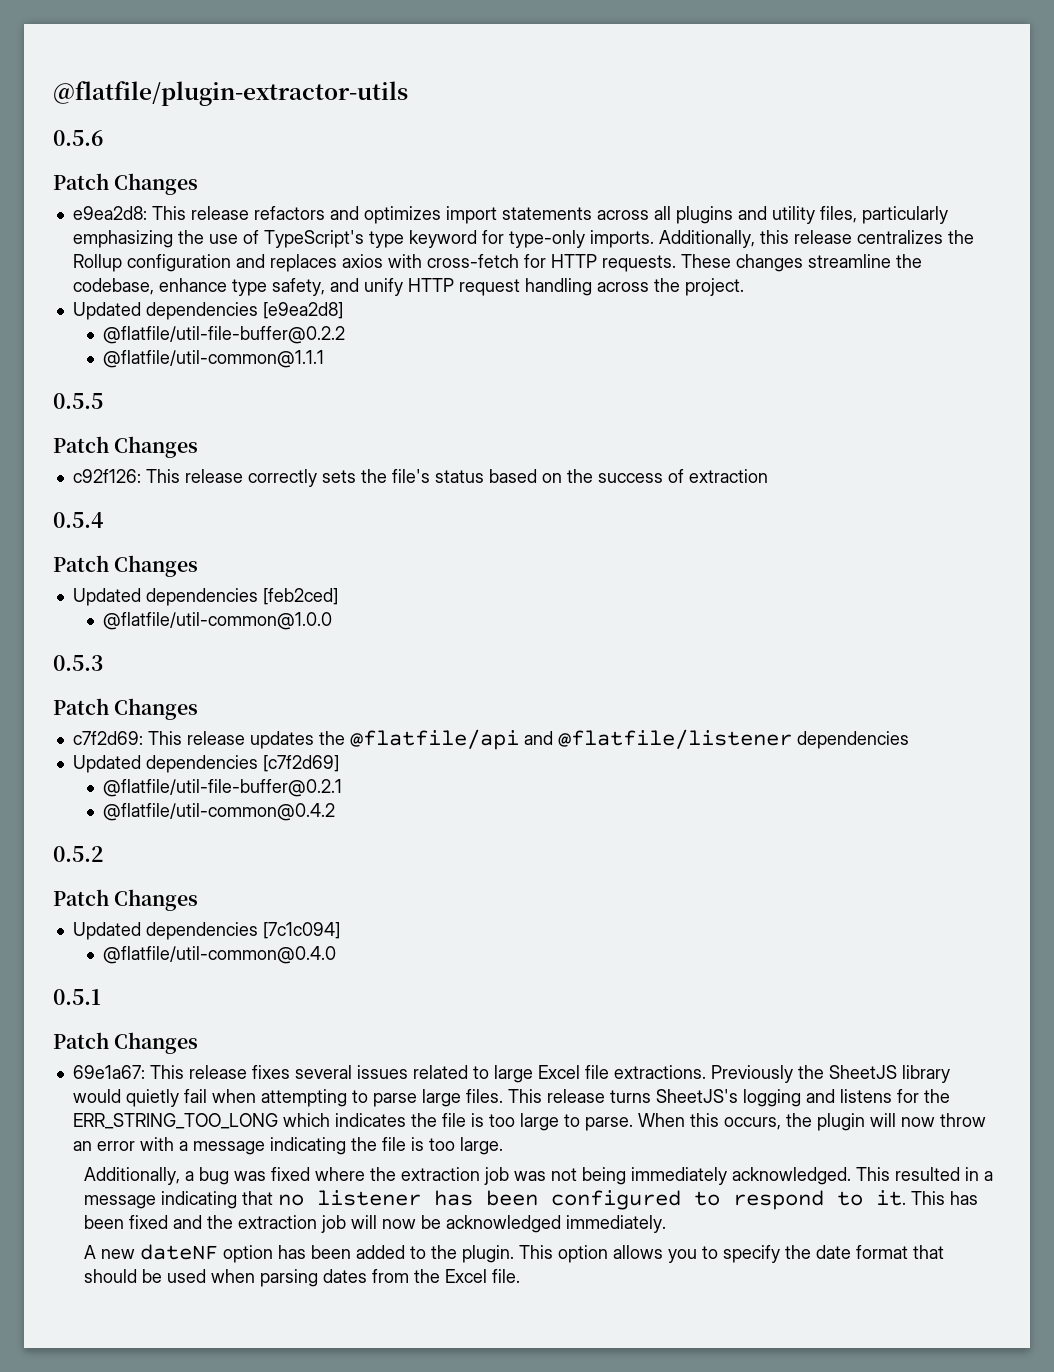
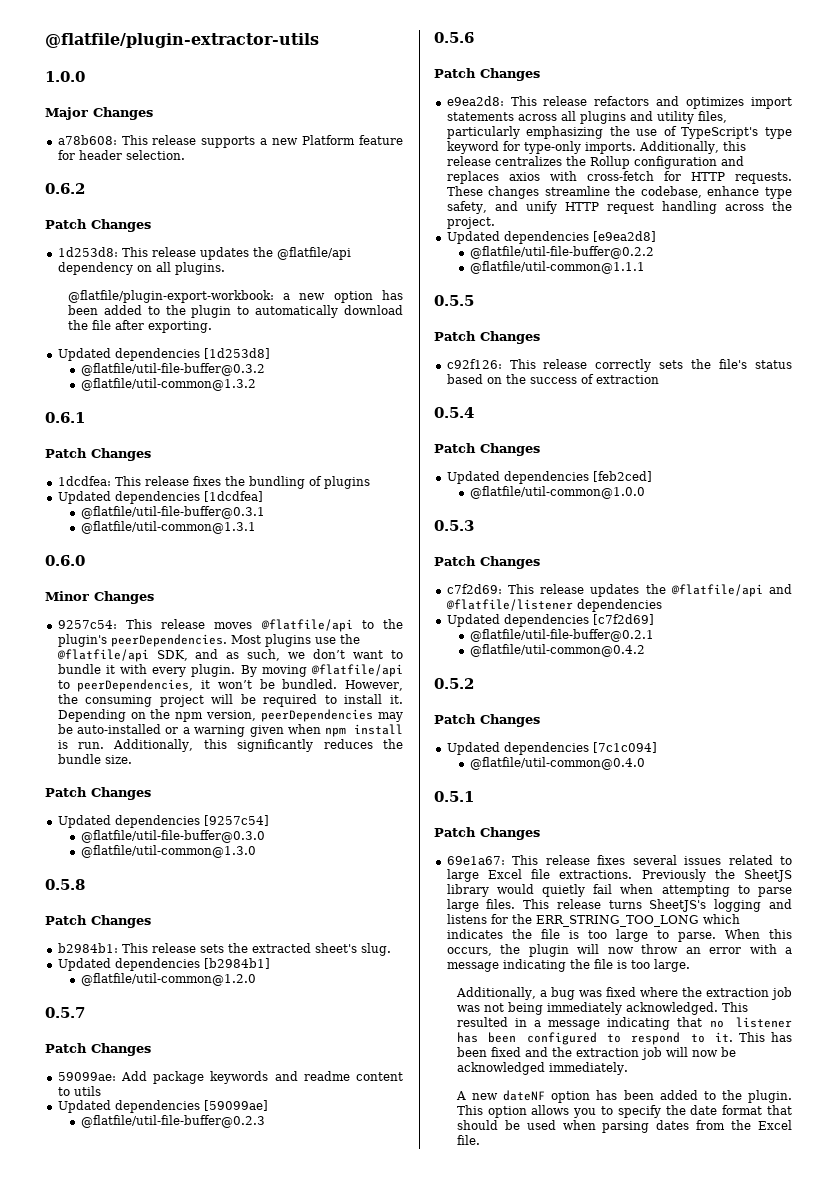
(408, 93) none -> [45,71,85,82] [45,107,153,120] [57,135,404,148] [57,150,185,160] [45,183,85,194] [45,219,151,232] [57,247,351,260] [57,262,225,275] [67,290,404,303] [67,305,403,318] [67,320,212,333] [57,348,270,361] [80,363,265,376] [80,378,256,391] [45,412,85,423] [45,448,151,461] [57,476,370,489] [57,491,263,504] [80,506,265,519] [80,521,256,534] [45,555,85,566] [45,591,154,604] [57,619,404,632] [57,634,360,647] [56,649,403,662] [57,664,404,677] [57,679,404,692] [57,694,403,707] [57,709,403,722] [57,724,404,737] [57,739,403,752] [57,754,132,764] [45,787,151,800] [57,815,269,828] [80,830,265,843] [80,845,256,858] [45,879,85,890] [45,915,151,928] [57,943,391,956] [57,958,270,971] [80,973,256,986] [45,1007,85,1018] [45,1043,151,1056] [57,1071,404,1084] [57,1086,101,1096] [57,1100,268,1113] [80,1115,265,1128] // 1.0.0 // Major Changes // a78b608: This release supports a new Platform feature for header selection. // 0.6.2 // Patch Changes // 1d253d8: This release updates the @flatfile/api dependency on all plugins. // @flatfile/plugin-export-workbook: a new option has been added to the plugin to automatically download the file after exporting. // Updated dependencies [1d253d8] // @flatfile/util-file-buffer@0.3.2 // @flatfile/util-common@1.3.2 // 0.6.1 // Patch Changes // 1dcdfea: This release fixes the bundling of plugins // Updated dependencies [1dcdfea] // @flatfile/util-file-buffer@0.3.1 // @flatfile/util-common@1.3.1 // 0.6.0 // Minor Changes // 9257c54: This release moves @flatfile/api to the plugin's peerDependencies. Most plugins use the @flatfile/api SDK, and as such, we don’t want to bundle it with every plugin. By moving @flatfile/api to peerDependencies, it won’t be bundled. However, the consuming project will be required to install it. Depending on the npm version, peerDependencies may be auto-installed or a warning given when npm install is run. Additionally, this significantly reduces the bundle size. // Patch Changes // Updated dependencies [9257c54] // @flatfile/util-file-buffer@0.3.0 // @flatfile/util-common@1.3.0 // 0.5.8 // Patch Changes // b2984b1: This release sets the extracted sheet's slug. // Updated dependencies [b2984b1] // @flatfile/util-common@1.2.0 // 0.5.7 // Patch Changes // 59099ae: Add package keywords and readme content to utils // Updated dependencies [59099ae] // @flatfile/util-file-buffer@0.2.3

